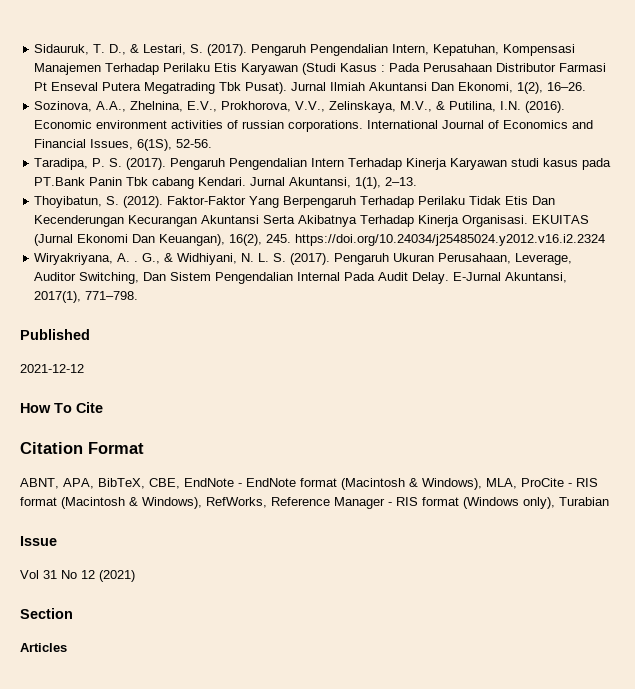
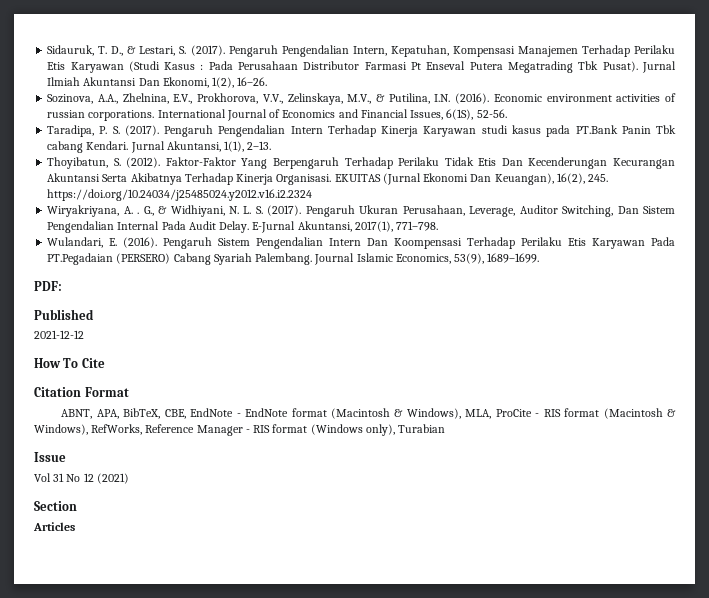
(139, 295) none -> [47,237,675,249] [47,253,540,265] [34,281,62,291] // Wulandari, E. (2016). Pengaruh Sistem Pengendalian Intern Dan Koompensasi Terhadap Perilaku Etis Karyawan Pada PT.Pegadaian (PERSERO) Cabang Syariah Palembang. Journal Islamic Economics, 53(9), 1689–1699. // PDF:

